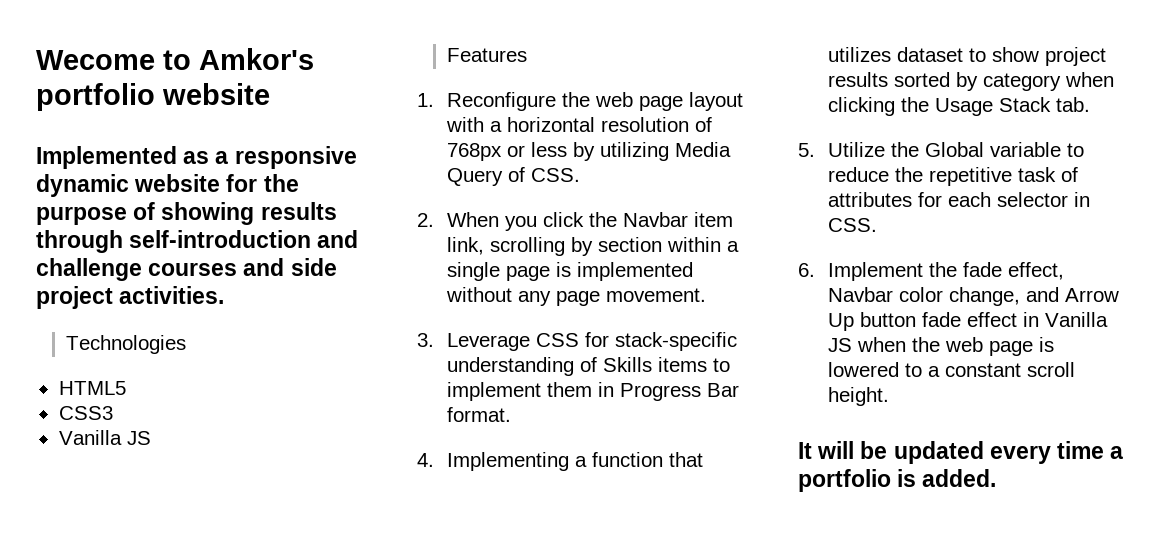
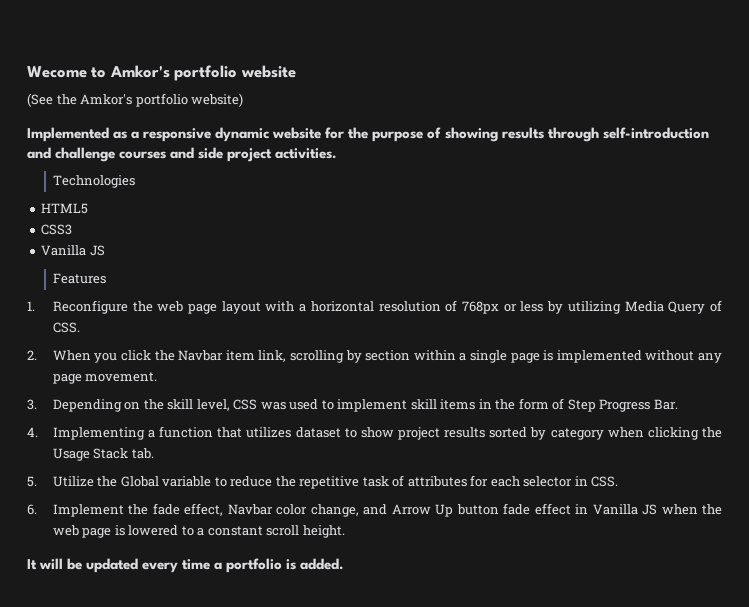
(270, 94) none -> [27,93,244,107] // (See the Amkor's portfolio website)
[446,332,737,351] [446,357,730,376] [446,382,739,401] [446,407,511,422] Leverage CSS for stack-specific understanding of Skills items to implement them in Progress Bar format. -> [52,398,678,412] Depending on the skill level, CSS was used to implement skill items in the form of Step Progress Bar.

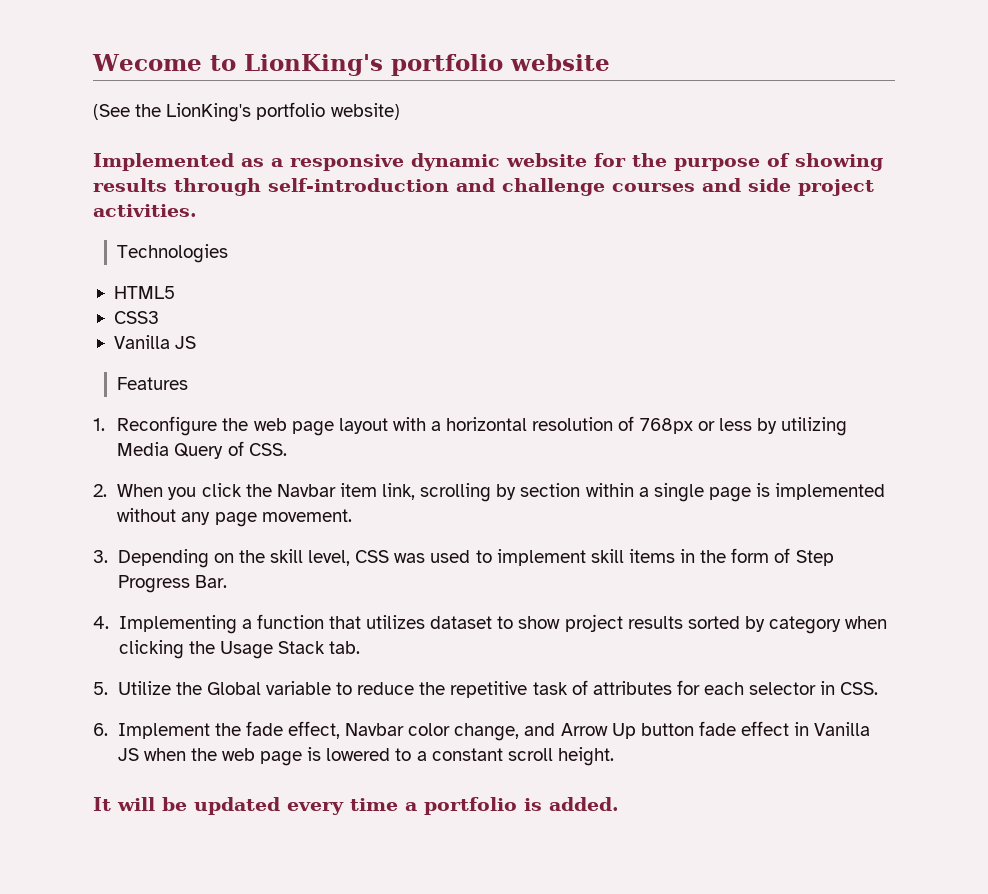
[109,65,170,78] Amkor's -> [243,54,383,76] LionKing's
[80,94,133,105] Amkor's -> [166,103,252,122] LionKing's

